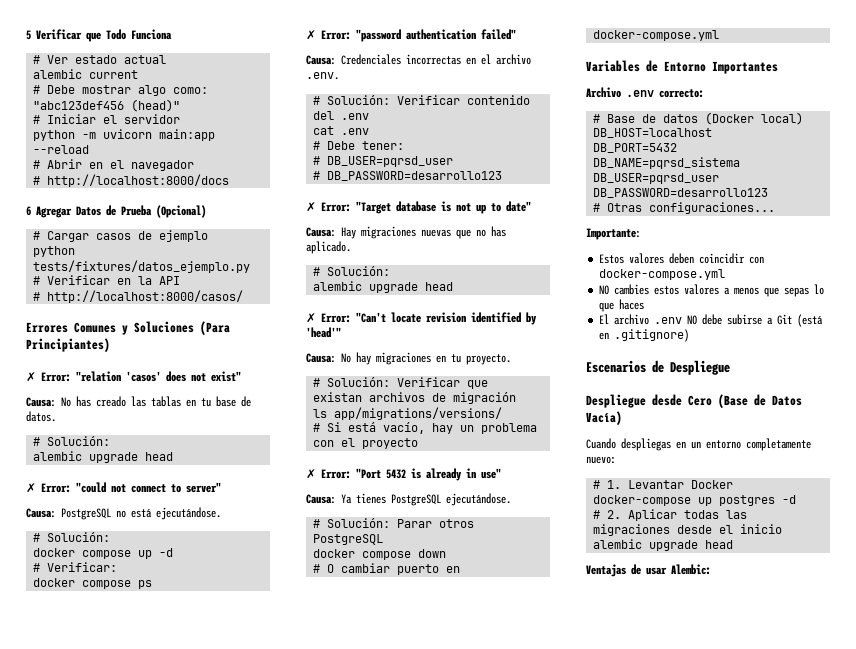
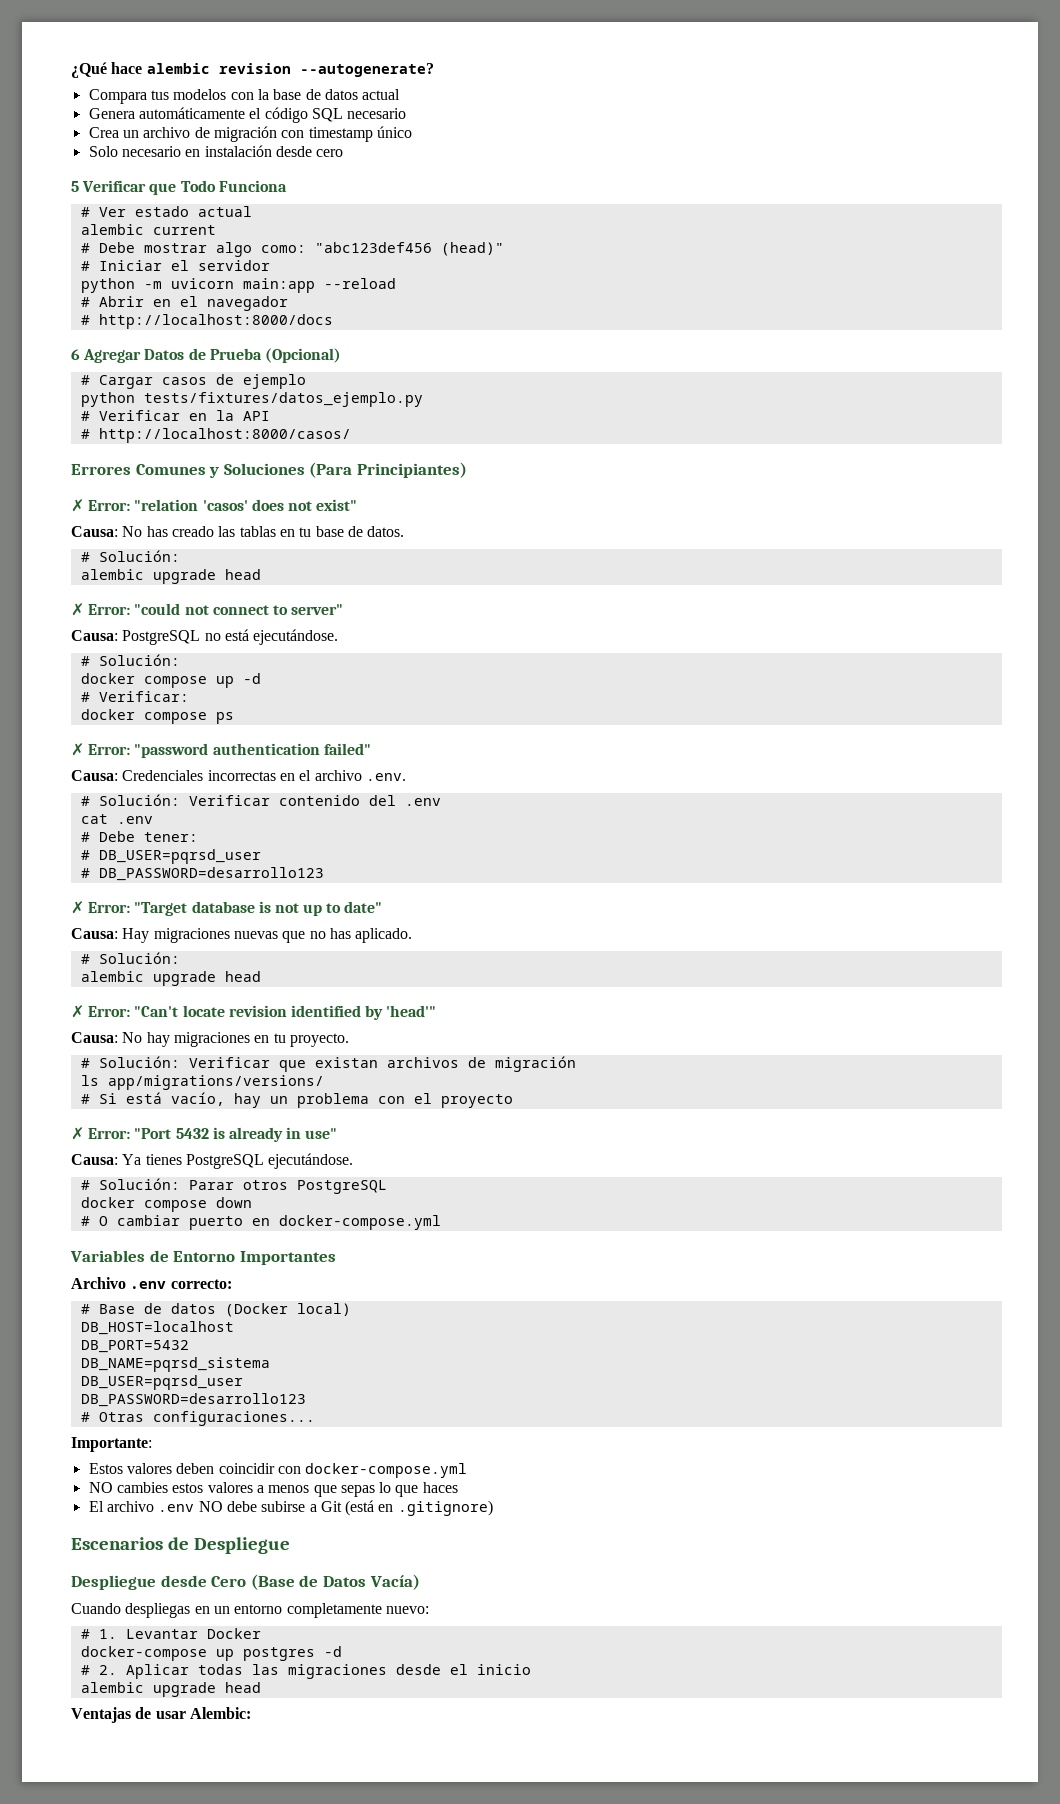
(26, 35) none -> [71,62,434,78] [88,89,401,104] [88,107,407,123] [88,126,412,142] [88,145,344,157] ¿Qué hace alembic revision --autogenerate? // Compara tus modelos con la base de datos actual // Genera automáticamente el código SQL necesario // Crea un archivo de migración con timestamp único // Solo necesario en instalación desde cero //

